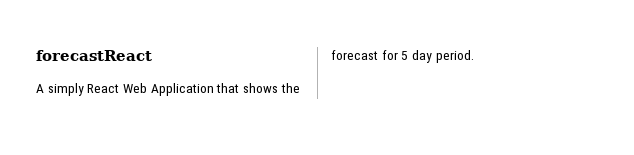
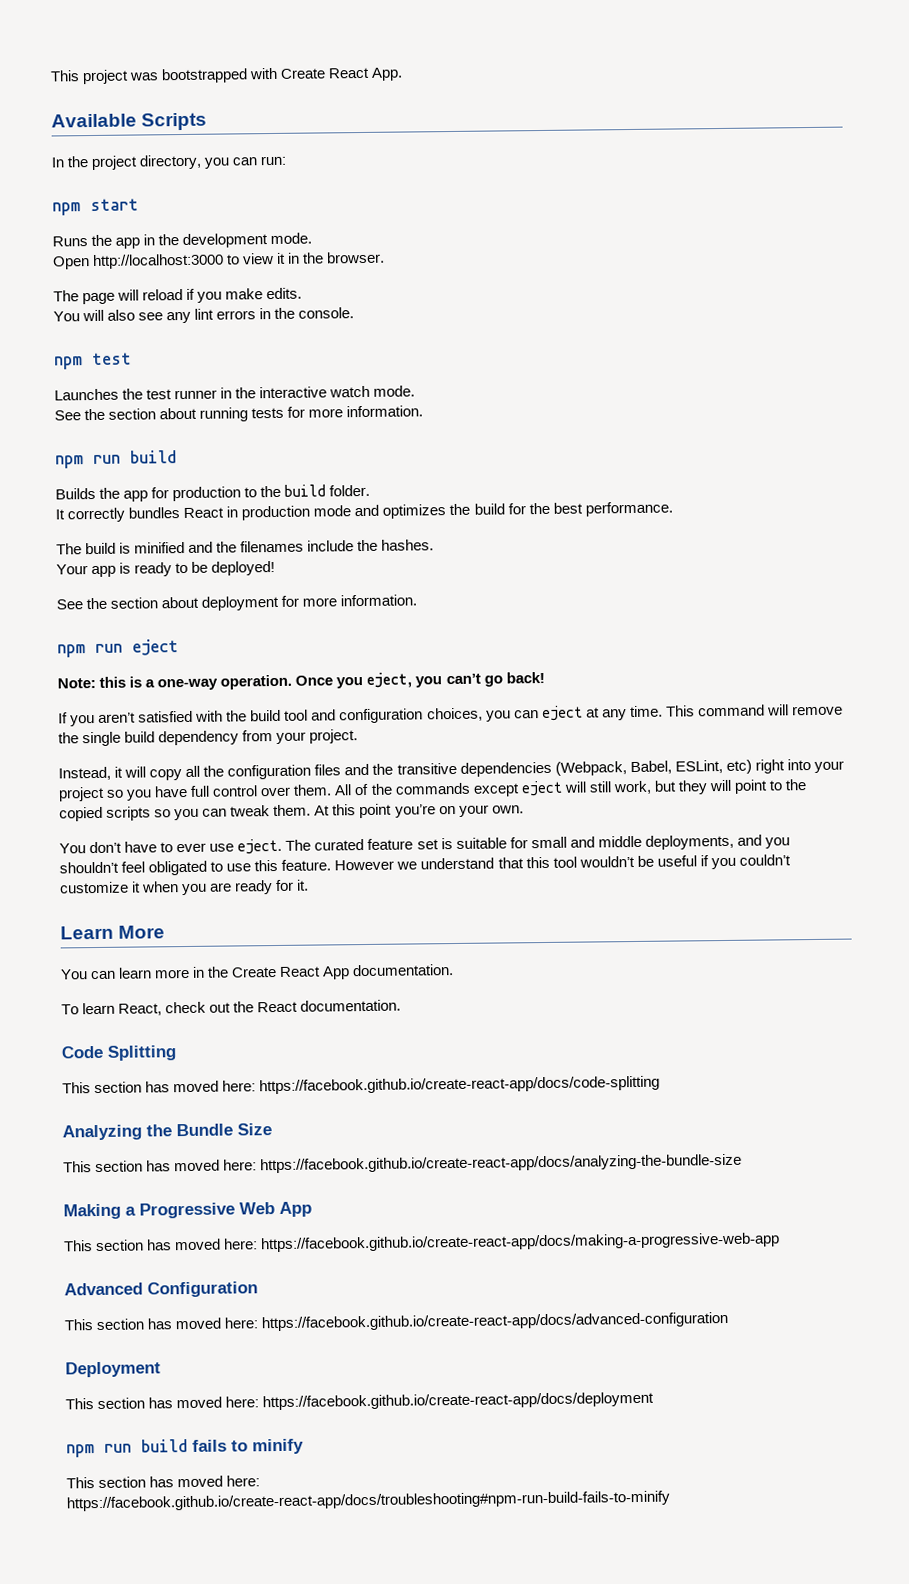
[36,50,152,61] [36,83,300,96] [331,50,474,63] forecastReact // A simply React Web Application that shows the forecast for 5 day period. -> [50,67,404,85] [51,112,208,131] [51,154,287,171] [52,198,139,216] [52,232,313,249] [52,251,386,270] [53,287,303,305] [53,307,355,324] [54,352,132,370] [54,385,416,401] [54,405,424,422] [55,450,177,469] [55,484,371,502] [55,501,673,523] [56,539,435,555] [56,560,276,578] [56,594,418,611] [57,639,179,658] [57,671,545,691] [58,704,843,727] [58,729,359,747] [58,759,844,781] [58,779,808,802] [59,803,524,822] [59,834,790,855] [59,854,791,876] [59,879,310,896] [60,925,166,940] [60,964,455,980] [61,999,402,1016] [61,1045,176,1061] [62,1075,661,1095] [62,1123,272,1141] [63,1153,743,1174] [63,1201,312,1220] [63,1232,781,1253] [64,1281,258,1298] [64,1311,729,1332] [65,1361,161,1378] [65,1391,655,1411] [66,1438,304,1458] [66,1475,261,1489] [66,1490,670,1512] This project was bootstrapped with Create React App. // Available Scripts // In the project directory, you can run: // npm start // Runs the app in the development mode. // Open http://localhost:3000 to view it in the browser. // The page will reload if you make edits. // You will also see any lint errors in the console. // npm test // Launches the test runner in the interactive watch mode. // See the section about running tests for more information. // npm run build // Builds the app for production to the build folder. // It correctly bundles React in production mode and optimizes the build for the best performance. // The build is minified and the filenames include the hashes. // Your app is ready to be deployed! // See the section about deployment for more information. // npm run eject // Note: this is a one-way operation. Once you eject, you can’t go back! // If you aren’t satisfied with the build tool and configuration choices, you can eject at any time. This command will remove the single build dependency from your project. // Instead, it will copy all the configuration files and the transitive dependencies (Webpack, Babel, ESLint, etc) right into your project so you have full control over them. All of the commands except eject will still work, but they will point to the copied scripts so you can tweak them. At this point you’re on your own. // You don’t have to ever use eject. The curated feature set is suitable for small and middle deployments, and you shouldn’t feel obligated to use this feature. However we understand that this tool wouldn’t be useful if you couldn’t customize it when you are ready for it. // Learn More // You can learn more in the Create React App documentation. // To learn React, check out the React documentation. // Code Splitting // This section has moved here: https://facebook.github.io/create-react-app/docs/code-splitting // Analyzing the Bundle Size // This section has moved here: https://facebook.github.io/create-react-app/docs/analyzing-the-bundle-size // Making a Progressive Web App // This section has moved here: https://facebook.github.io/create-react-app/docs/making-a-progressive-web-app // Advanced Configuration // This section has moved here: https://facebook.github.io/create-react-app/docs/advanced-configuration // Deployment // This section has moved here: https://facebook.github.io/create-react-app/docs/deployment // npm run build fails to minify // This section has moved here: https://facebook.github.io/create-react-app/docs/troubleshooting#npm-run-build-fails-to-minify

